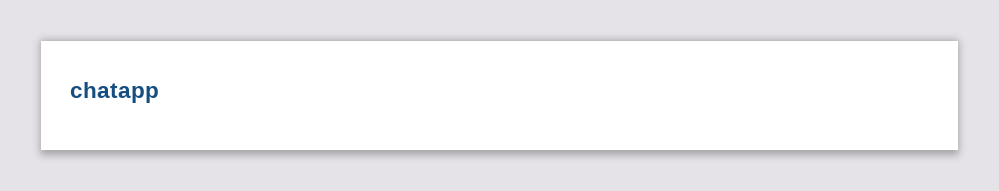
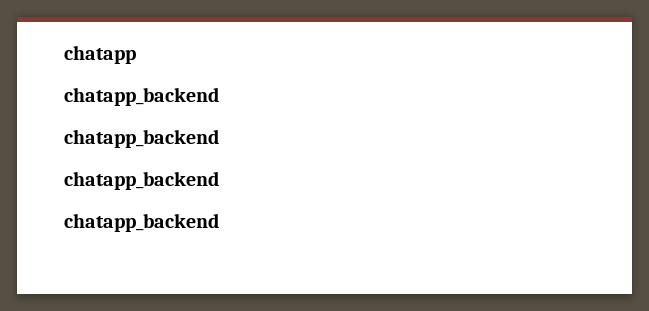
(159, 92) none -> [64,87,219,106] [64,129,219,148] [64,171,219,190] [64,213,219,232] // chatapp_backend // chatapp_backend // chatapp_backend // chatapp_backend

